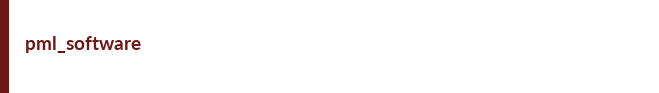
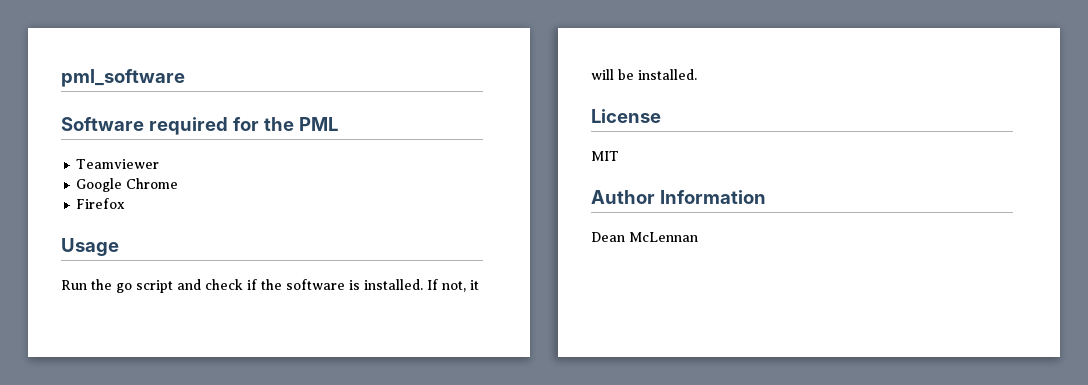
(141, 44) none -> [61,117,338,135] [76,159,160,169] [76,178,179,192] [76,198,126,209] [61,238,119,256] [61,279,479,293] [591,69,697,80] [591,109,661,123] [591,151,619,161] [591,190,766,204] [591,232,698,242] // Software required for the PML // Teamviewer // Google Chrome // Firefox // Usage // Run the go script and check if the software is installed. If not, it will be installed. // License // MIT // Author Information // Dean McLennan

